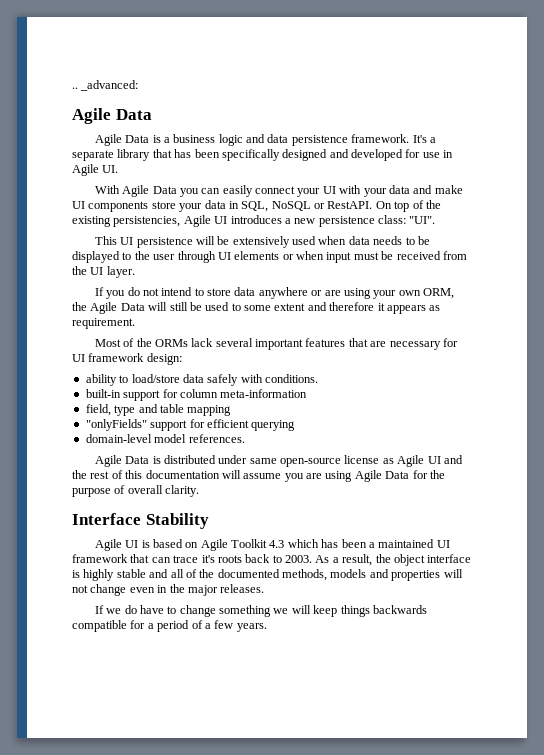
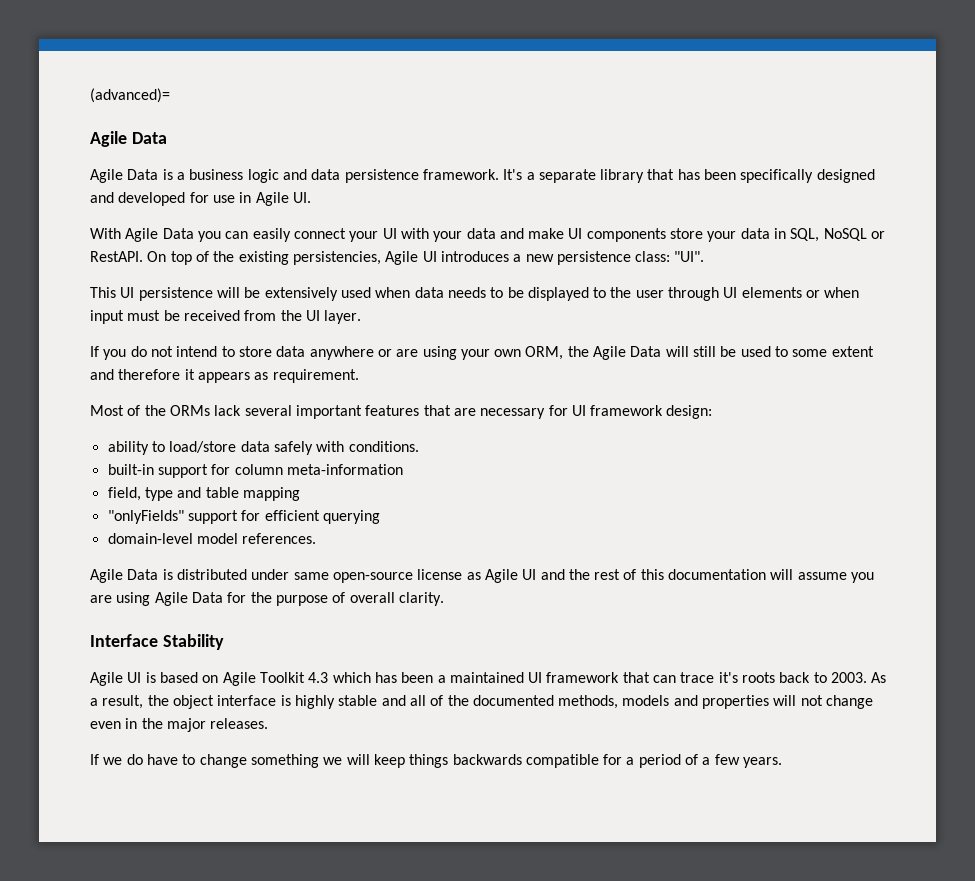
[72,80,139,91] .. _advanced: -> [90,88,170,103] (advanced)=

